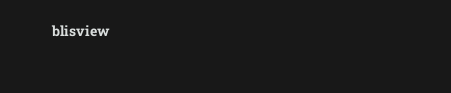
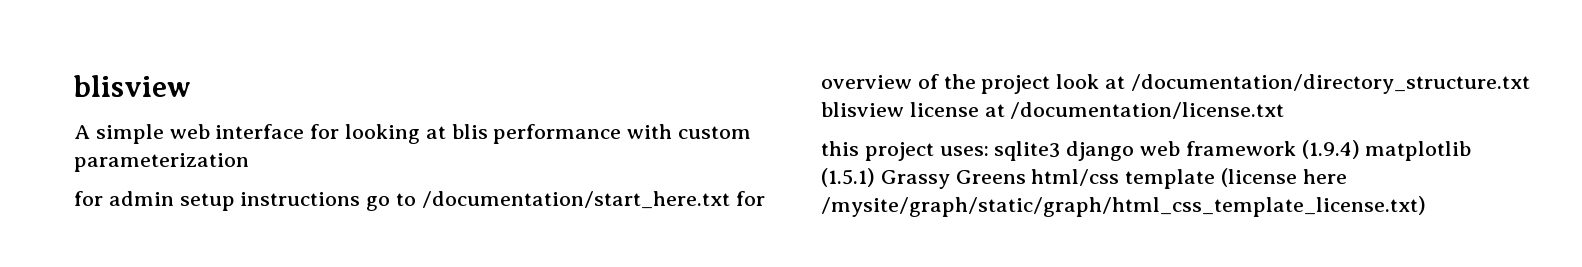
[51,25,110,37] blisview -> [74,75,191,97] [74,124,752,144] [74,153,249,172] [74,191,765,211] [821,74,1530,94] [821,102,1285,119] [821,140,1472,161] [821,168,1347,189] [821,196,1426,217] blisview // A simple web interface for looking at blis performance with custom parameterization // for admin setup instructions go to /documentation/start_here.txt for overview of the project look at /documentation/directory_structure.txt blisview license at /documentation/license.txt // this project uses: sqlite3 django web framework (1.9.4) matplotlib (1.5.1) Grassy Greens html/css template (license here /mysite/graph/static/graph/html_css_template_license.txt)

